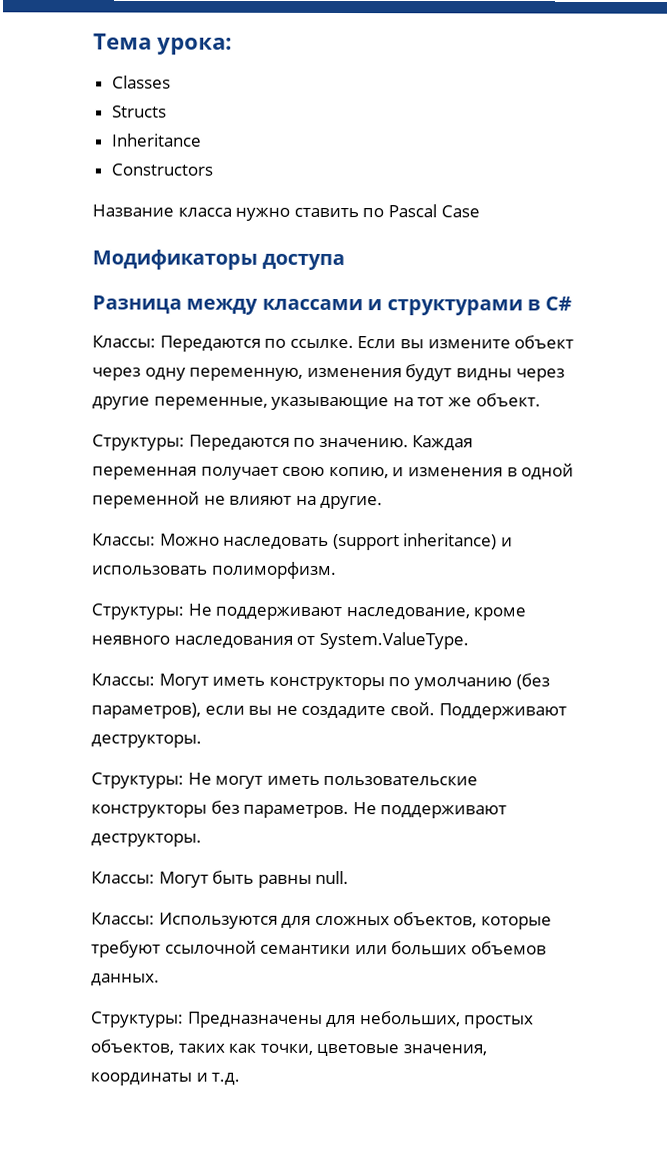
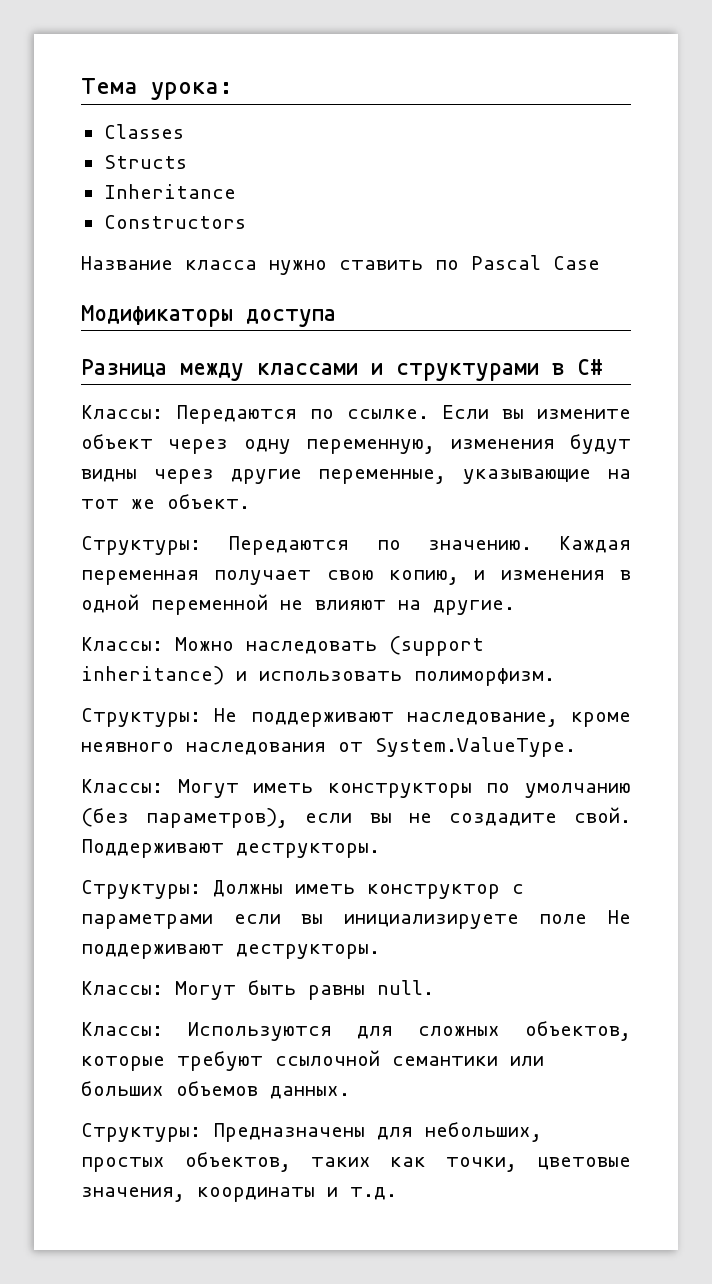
[187,772,479,789] [91,800,350,819] Не могут иметь пользовательские конструкторы без параметров. -> [213,880,524,899] [81,914,588,929] Должны иметь конструктор с параметрами если вы инициализируете поле

